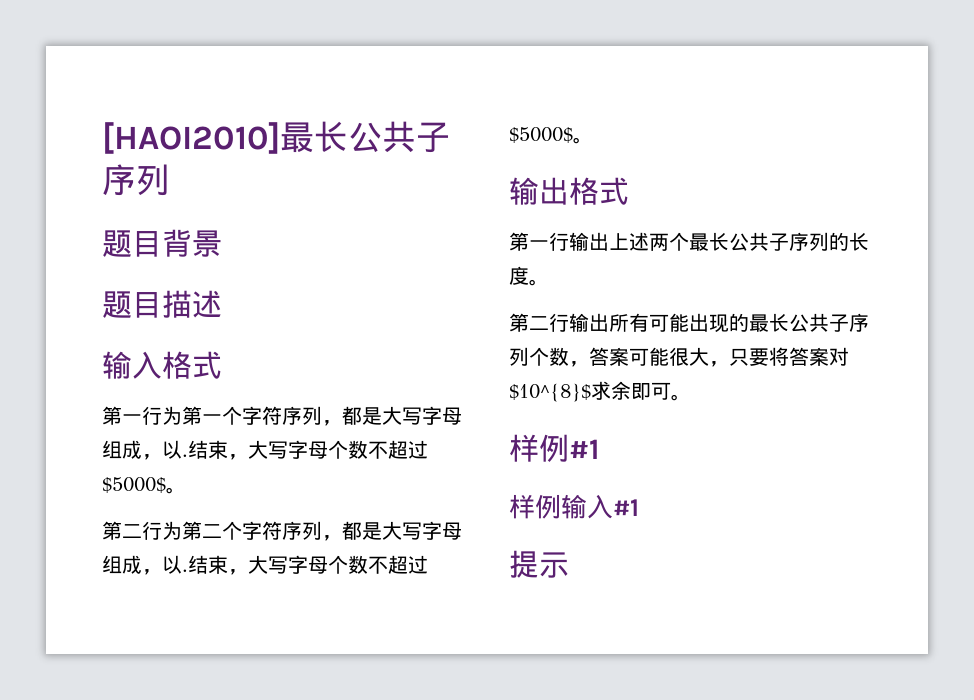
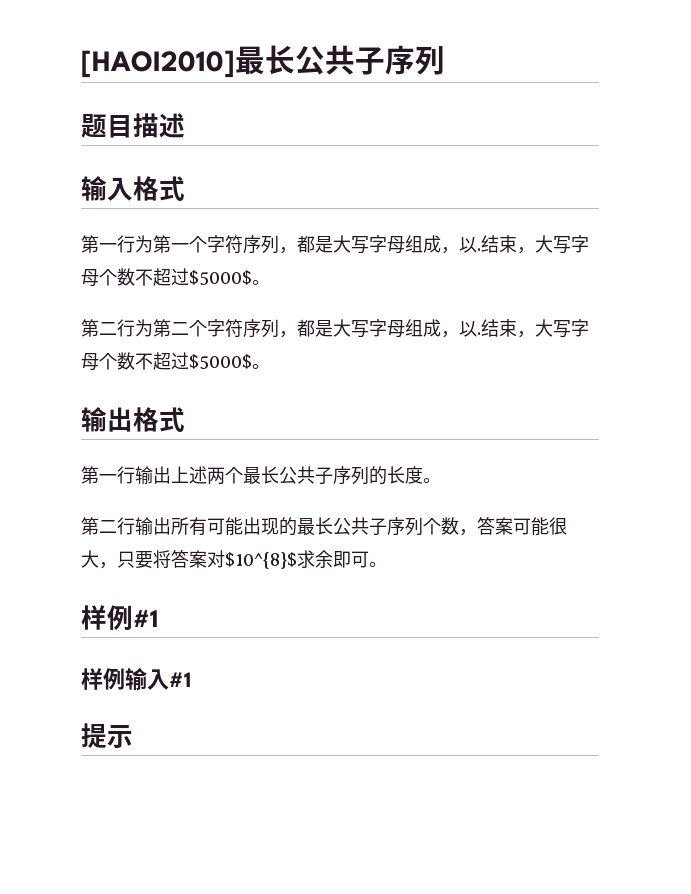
[102,229,222,257] // 题目背景 -> (445, 60) none

